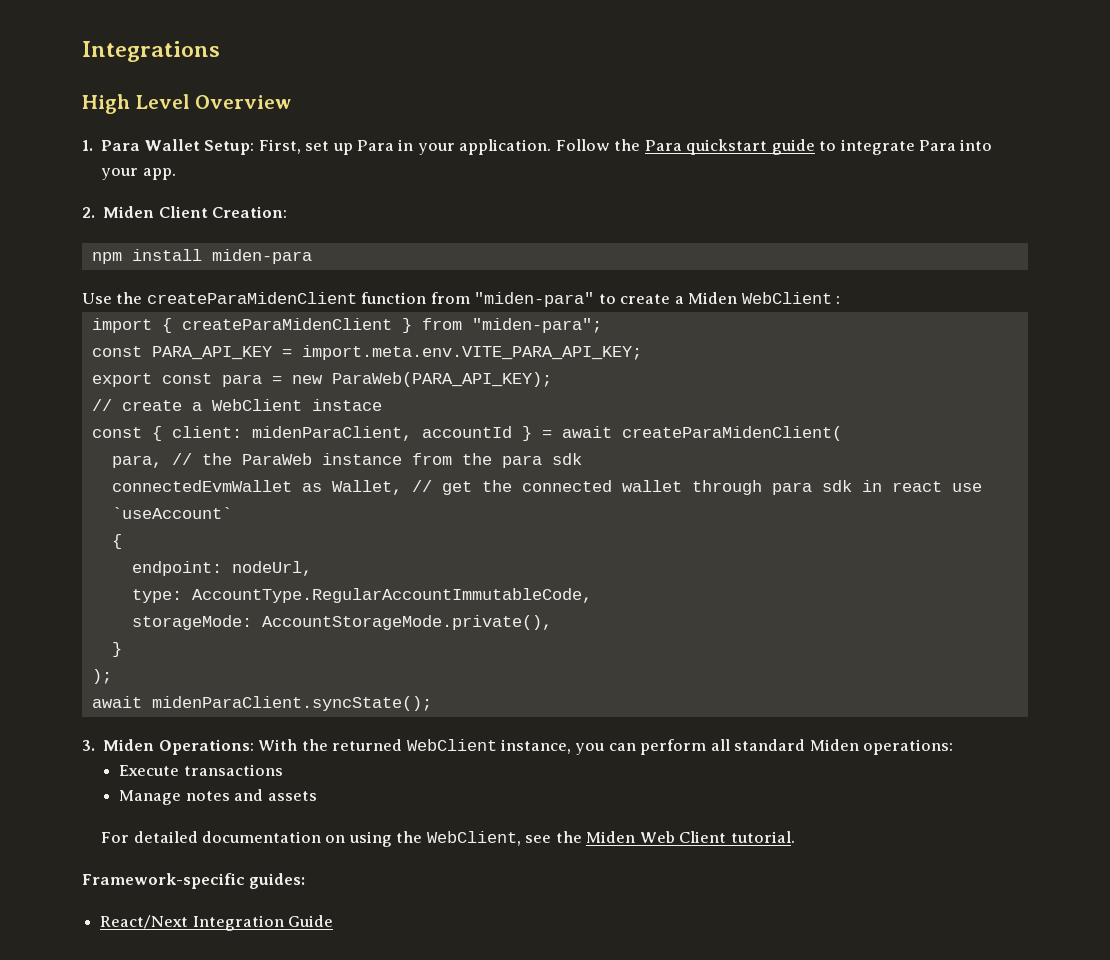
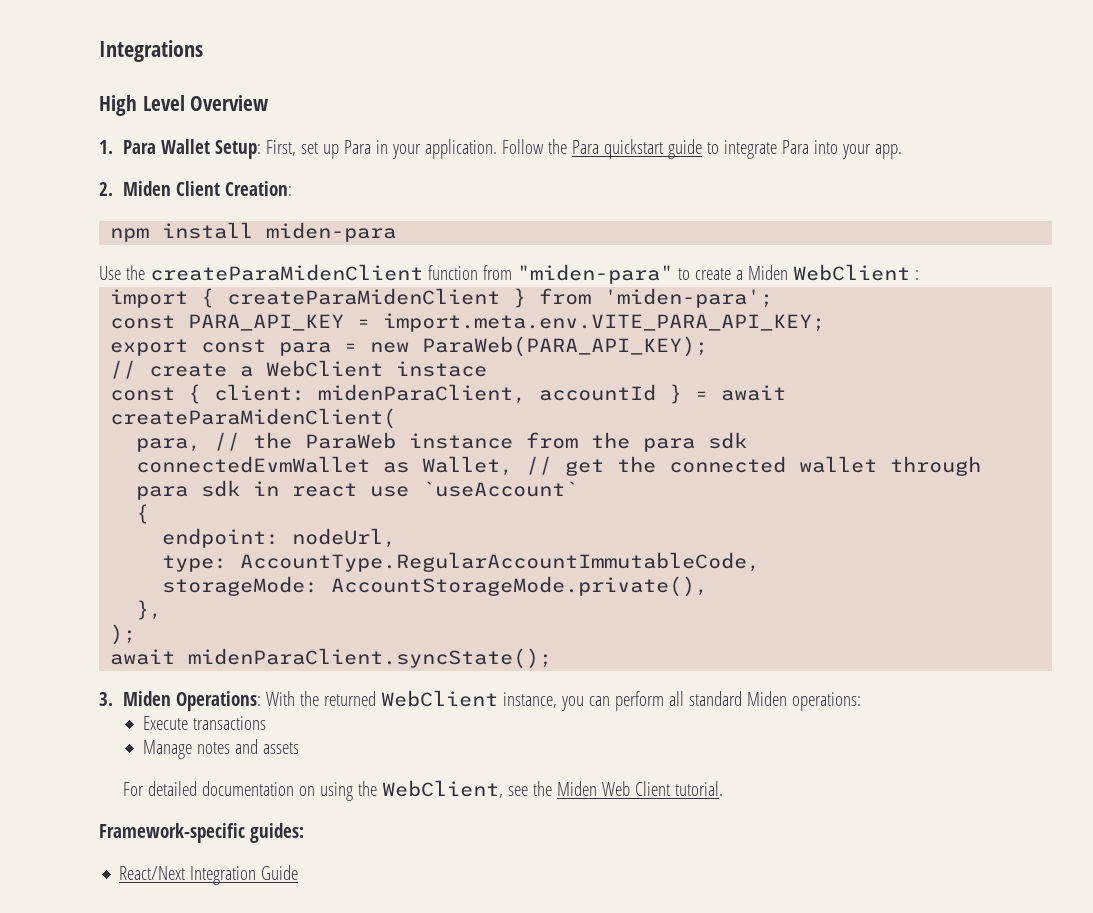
[471,318,602,333] "miden-para"; -> [604,288,774,308] 'miden-para';
[111,642,122,657] } -> [136,600,163,620] },

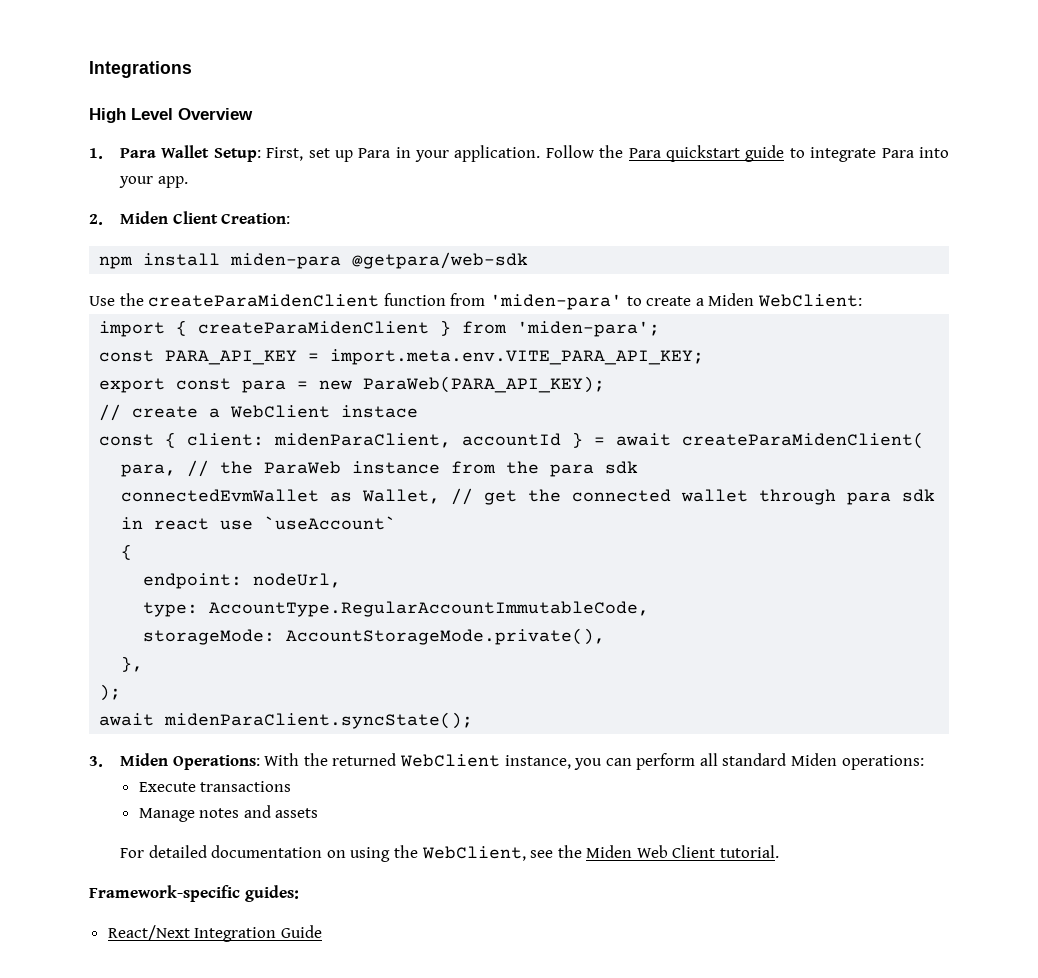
(397, 232) none -> [352,252,529,269] @getpara/web-sdk
[516,264,673,284] "miden-para" -> [489,294,622,310] 'miden-para'
[792,264,919,281] WebClient : -> [757,294,862,307] WebClient:

